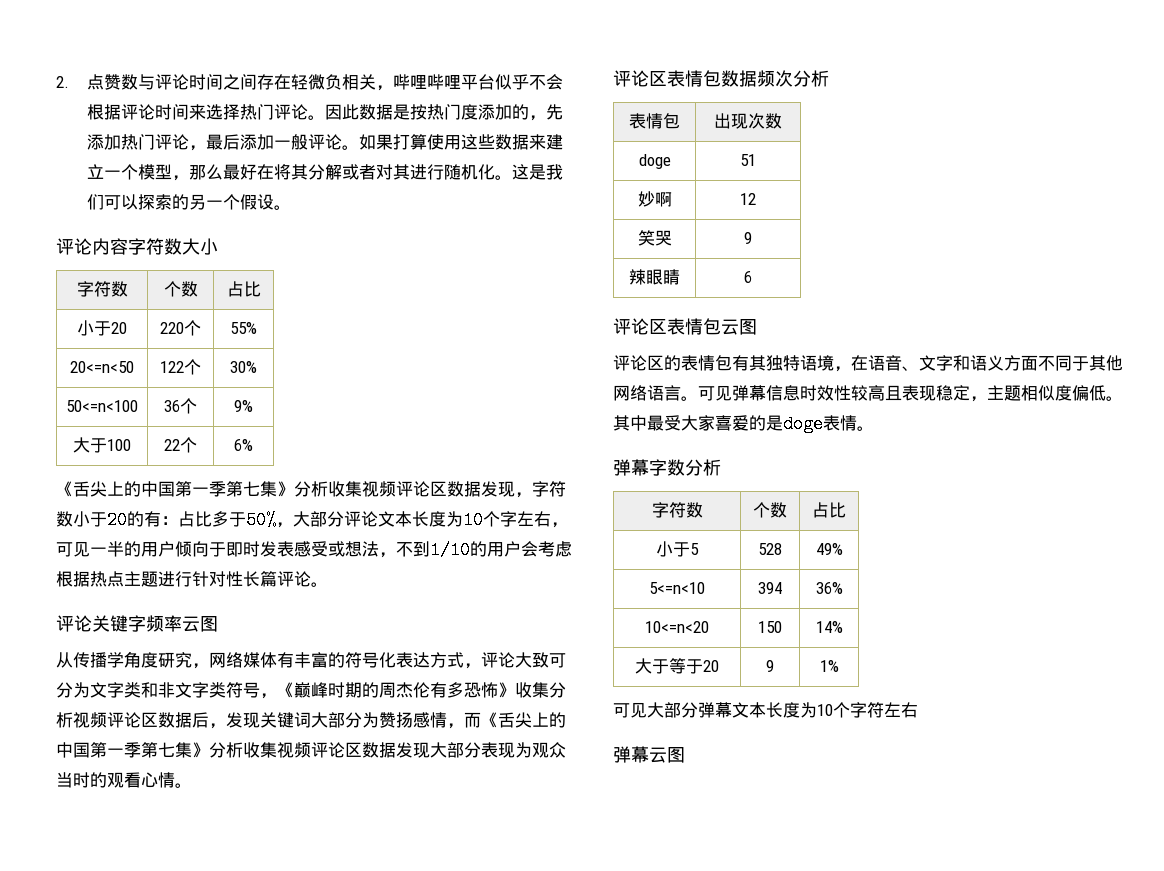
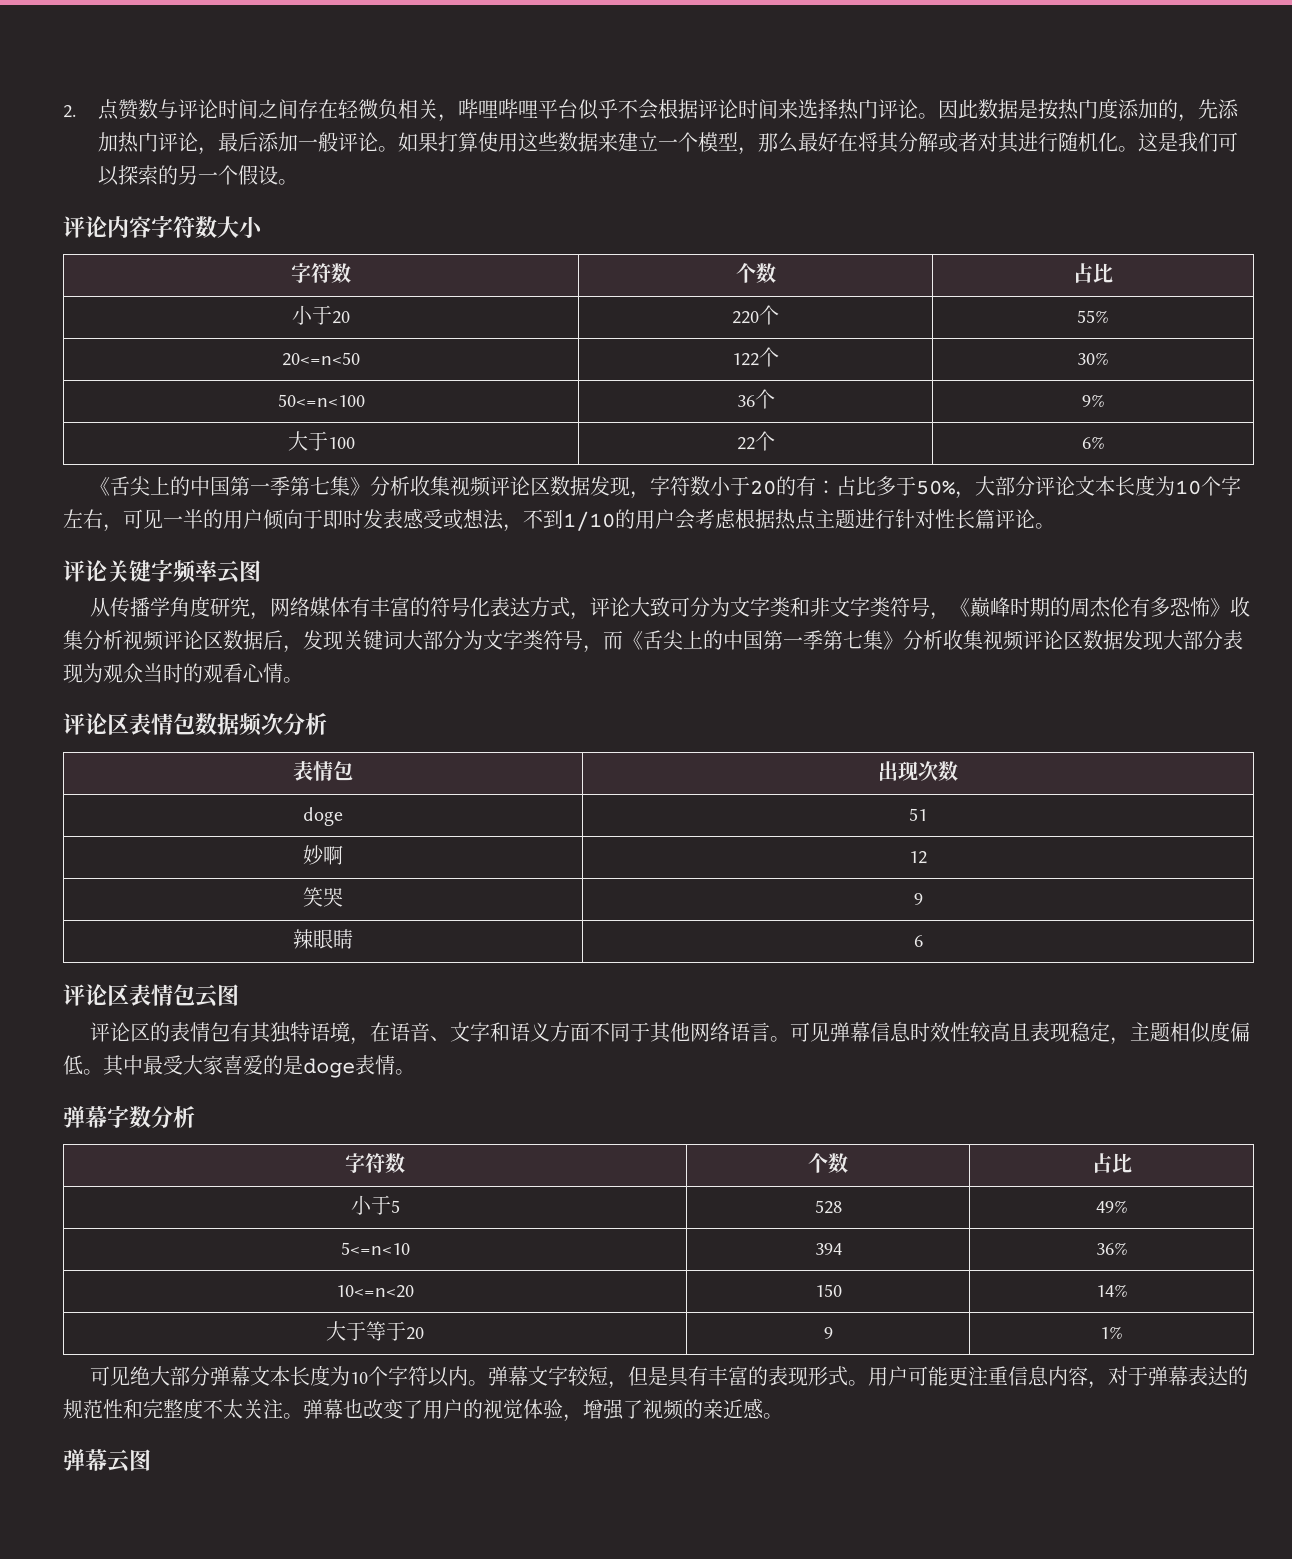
[379,712,447,728] 赞扬感情 -> [483,630,583,650] 文字类符号
(647, 710) none -> [129,1366,150,1385] 绝
[884,702,918,718] 左右 -> [427,1366,1248,1389] [63,1398,783,1422] 以内。弹幕文字较短，但是具有丰富的表现形式。用户可能更注重信息内容，对于弹幕表达的规范性和完整度不太关注。弹幕也改变了用户的视觉体验，增强了视频的亲近感。

